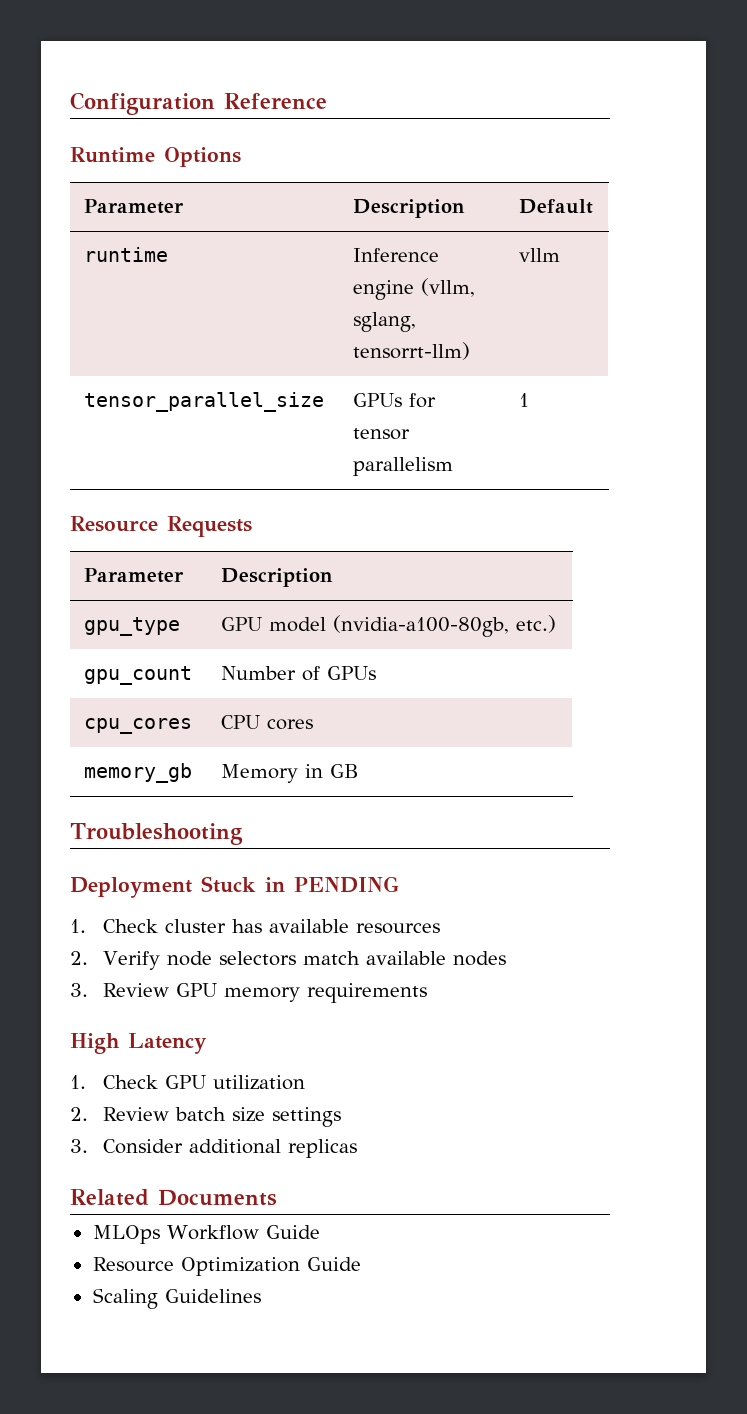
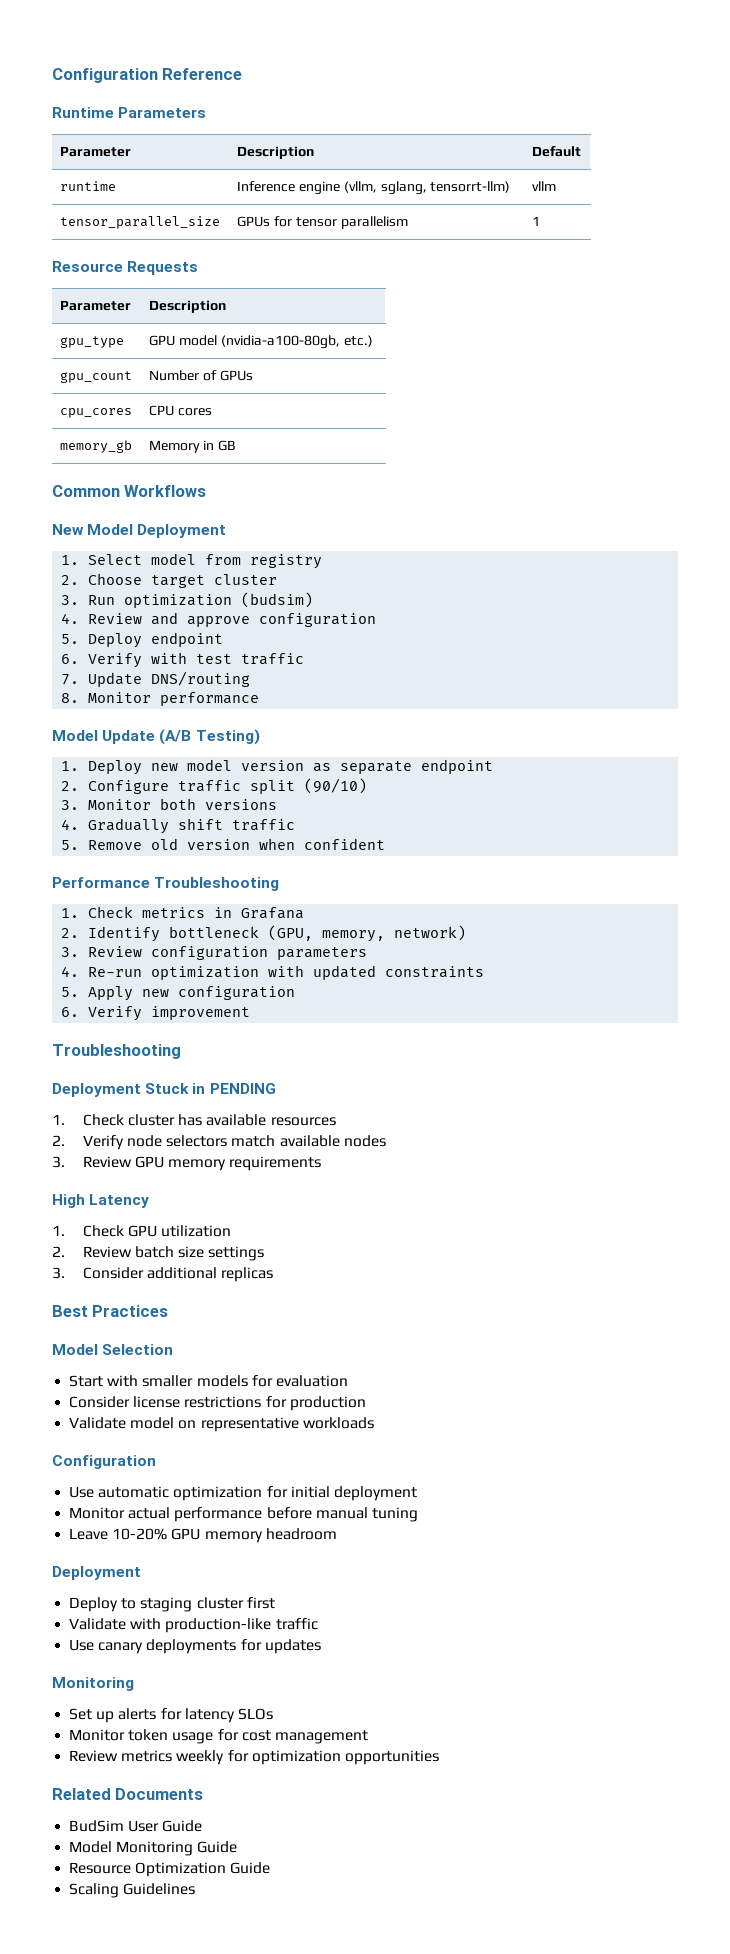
[164,147,241,167] Options -> [118,107,207,118] Parameters
(360, 771) none -> [52,485,207,497] [52,524,227,538] [61,553,323,569] [61,573,278,588] [61,592,314,608] [61,612,377,627] [61,632,224,648] [61,652,305,668] [61,671,251,687] [61,692,260,706] [52,729,260,745] [61,759,494,775] [61,778,368,794] [61,798,278,810] [61,818,296,834] [61,838,386,850] [52,877,280,891] [61,906,305,919] [61,925,467,942] [61,946,368,960] [61,965,485,980] [61,986,296,1001] [61,1006,251,1021] // Common Workflows // New Model Deployment // 1. Select model from registry // 2. Choose target cluster // 3. Run optimization (budsim) // 4. Review and approve configuration // 5. Deploy endpoint // 6. Verify with test traffic // 7. Update DNS/routing // 8. Monitor performance // Model Update (A/B Testing) // 1. Deploy new model version as separate endpoint // 2. Configure traffic split (90/10) // 3. Monitor both versions // 4. Gradually shift traffic // 5. Remove old version when confident // Performance Troubleshooting // 1. Check metrics in Grafana // 2. Identify bottleneck (GPU, memory, network) // 3. Review configuration parameters // 4. Re-run optimization with updated constraints // 5. Apply new configuration // 6. Verify improvement
[70,1189,277,1206] [92,1225,259,1244] Related Documents // MLOps Workflow -> [52,1305,169,1317] [52,1344,174,1355] [69,1375,348,1387] [69,1396,366,1411] [69,1417,374,1432] [52,1455,156,1469] [69,1486,417,1501] [69,1507,418,1522] [69,1528,337,1543] [52,1566,141,1580] [69,1597,275,1612] [69,1618,318,1633] [69,1639,321,1654] [52,1677,134,1691] [69,1708,273,1723] [69,1729,368,1744] [69,1750,439,1765] [52,1788,204,1800] [69,1820,203,1832] [69,1841,194,1856] Best Practices // Model Selection // Start with smaller models for evaluation // Consider license restrictions for production // Validate model on representative workloads // Configuration // Use automatic optimization for initial deployment // Monitor actual performance before manual tuning // Leave 10-20% GPU memory headroom // Deployment // Deploy to staging cluster first // Validate with production-like traffic // Use canary deployments for updates // Monitoring // Set up alerts for latency SLOs // Monitor token usage for cost management // Review metrics weekly for optimization opportunities // Related Documents // BudSim User Guide // Model Monitoring

